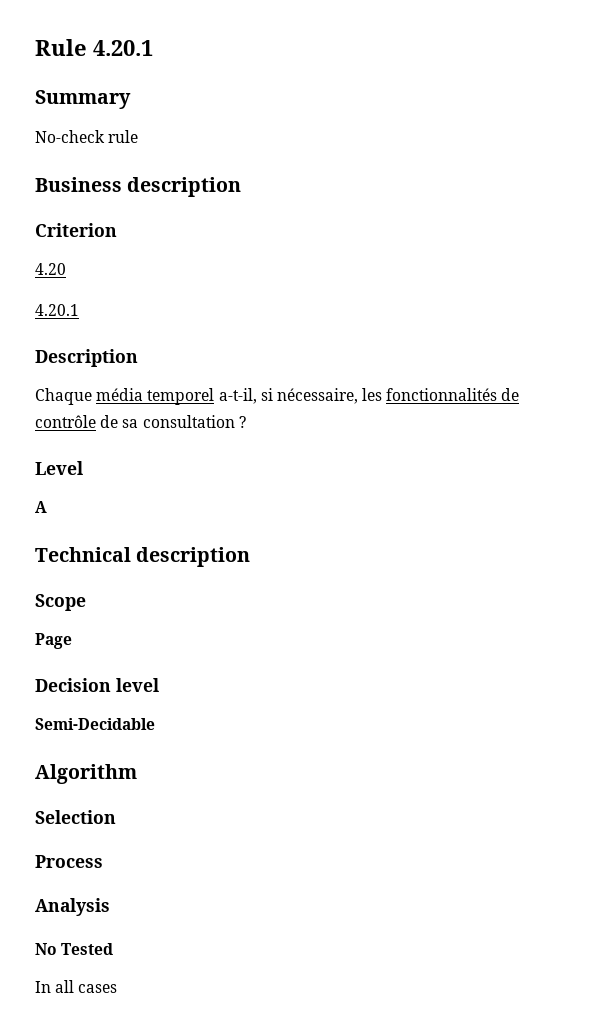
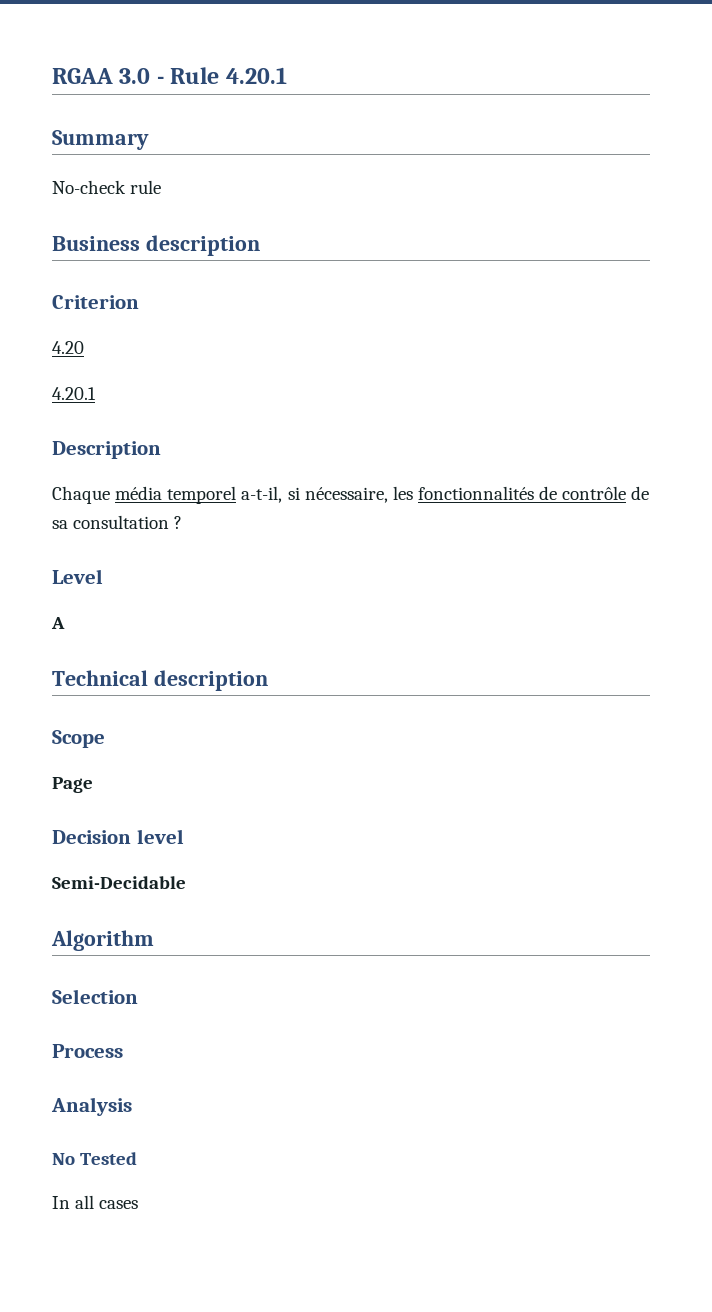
(35, 47) none -> [52,68,164,84] RGAA 3.0 -

